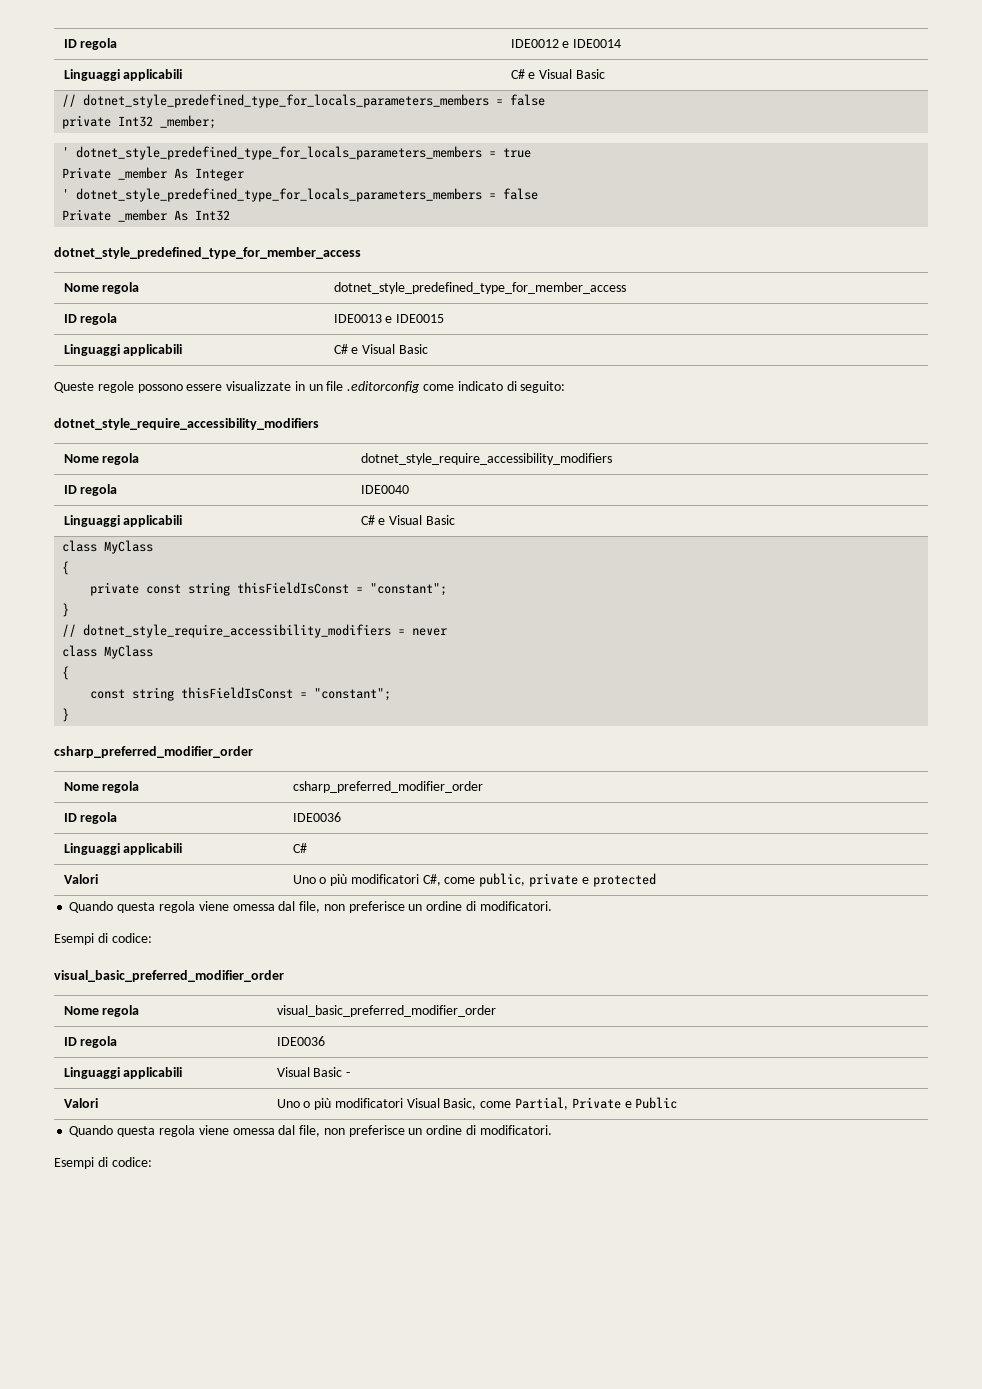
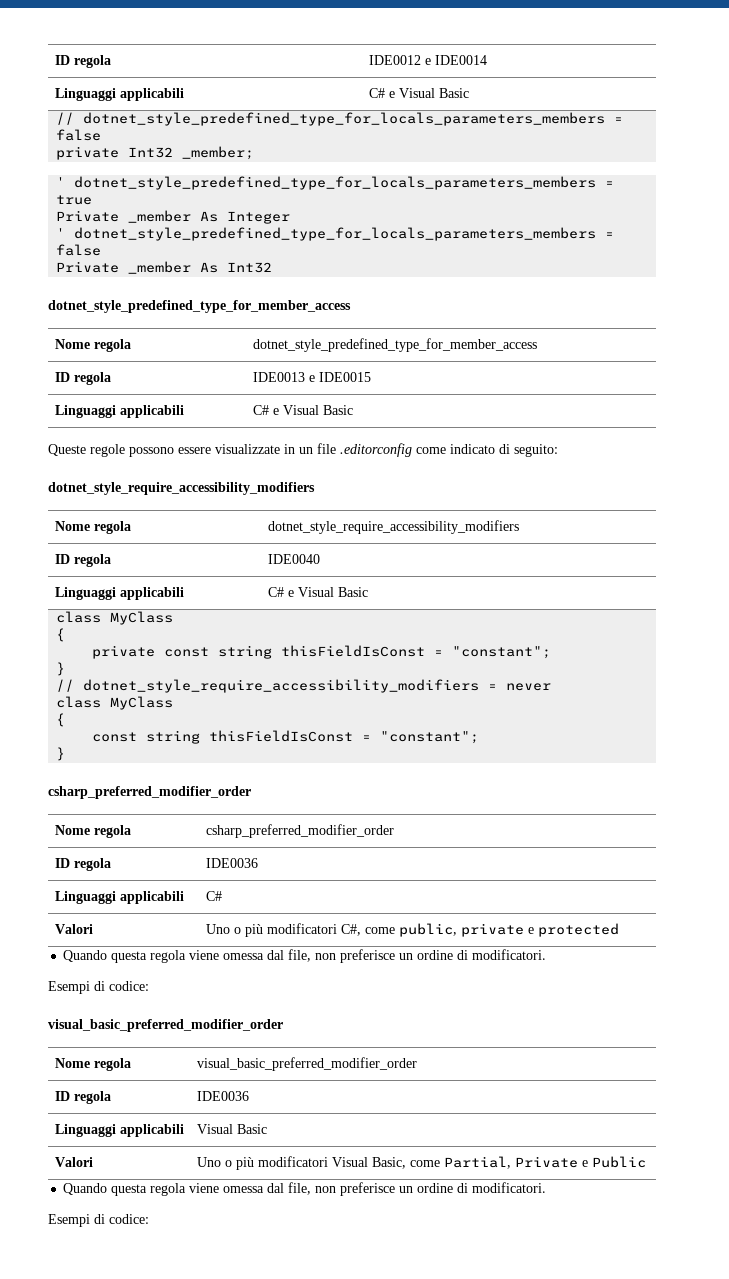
[346,1072,351,1077] - -> (267, 1129) none

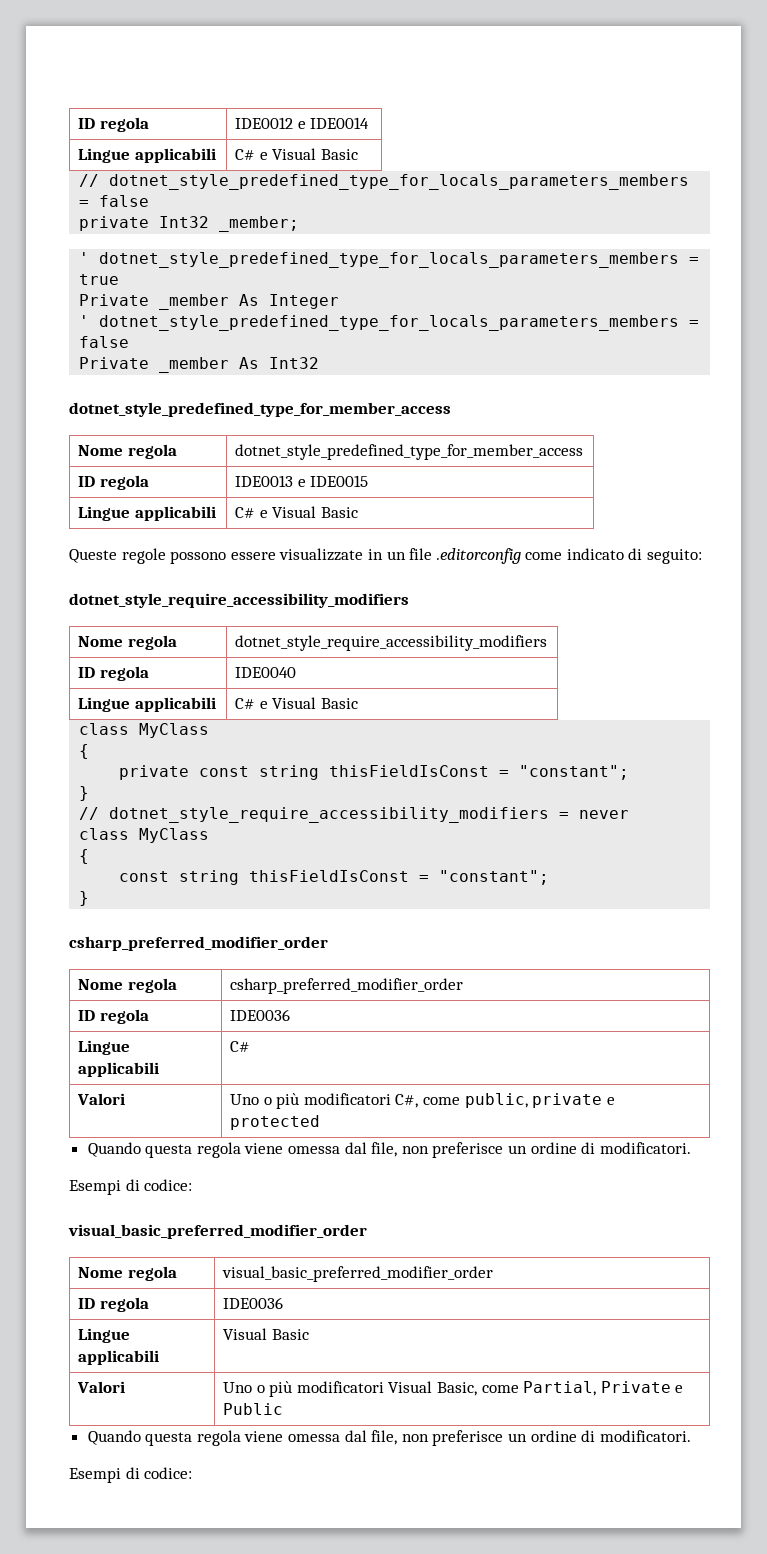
[54,88,116,101] Linguaggi -> [77,148,130,163] Lingue
[54,405,116,418] Linguaggi -> [77,506,130,521] Lingue
[54,587,116,600] Linguaggi -> [77,697,130,712] Lingue
[54,891,116,904] Linguaggi -> [77,1040,130,1055] Lingue
[54,1124,116,1137] Linguaggi -> [77,1328,130,1343] Lingue

